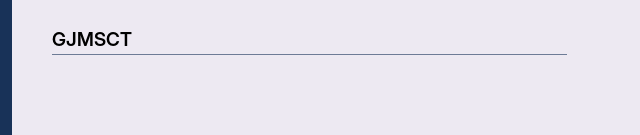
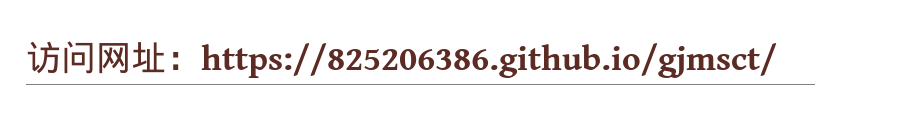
[52,32,132,46] GJMSCT -> [26,41,777,78] 访问网址：https://825206386.github.io/gjmsct/

